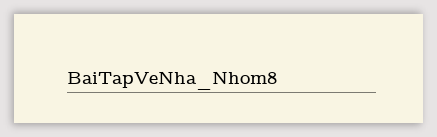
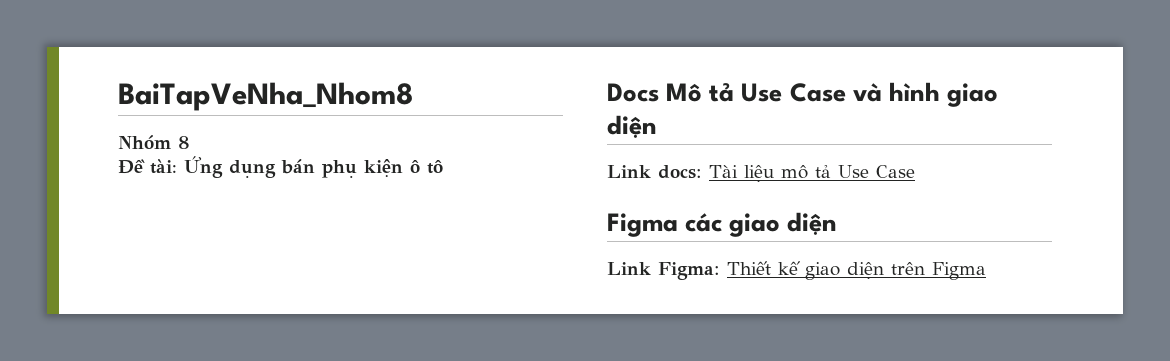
(277, 80) none -> [118,135,190,149] [118,156,443,178] [607,82,999,107] [607,115,657,138] [607,165,915,183] [607,212,838,237] [607,261,986,280] // Nhóm 8 // Đề tài: Ứng dụng bán phụ kiện ô tô // Docs Mô tả Use Case và hình giao diện // Link docs: Tài liệu mô tả Use Case // Figma các giao diện // Link Figma: Thiết kế giao diện trên Figma

